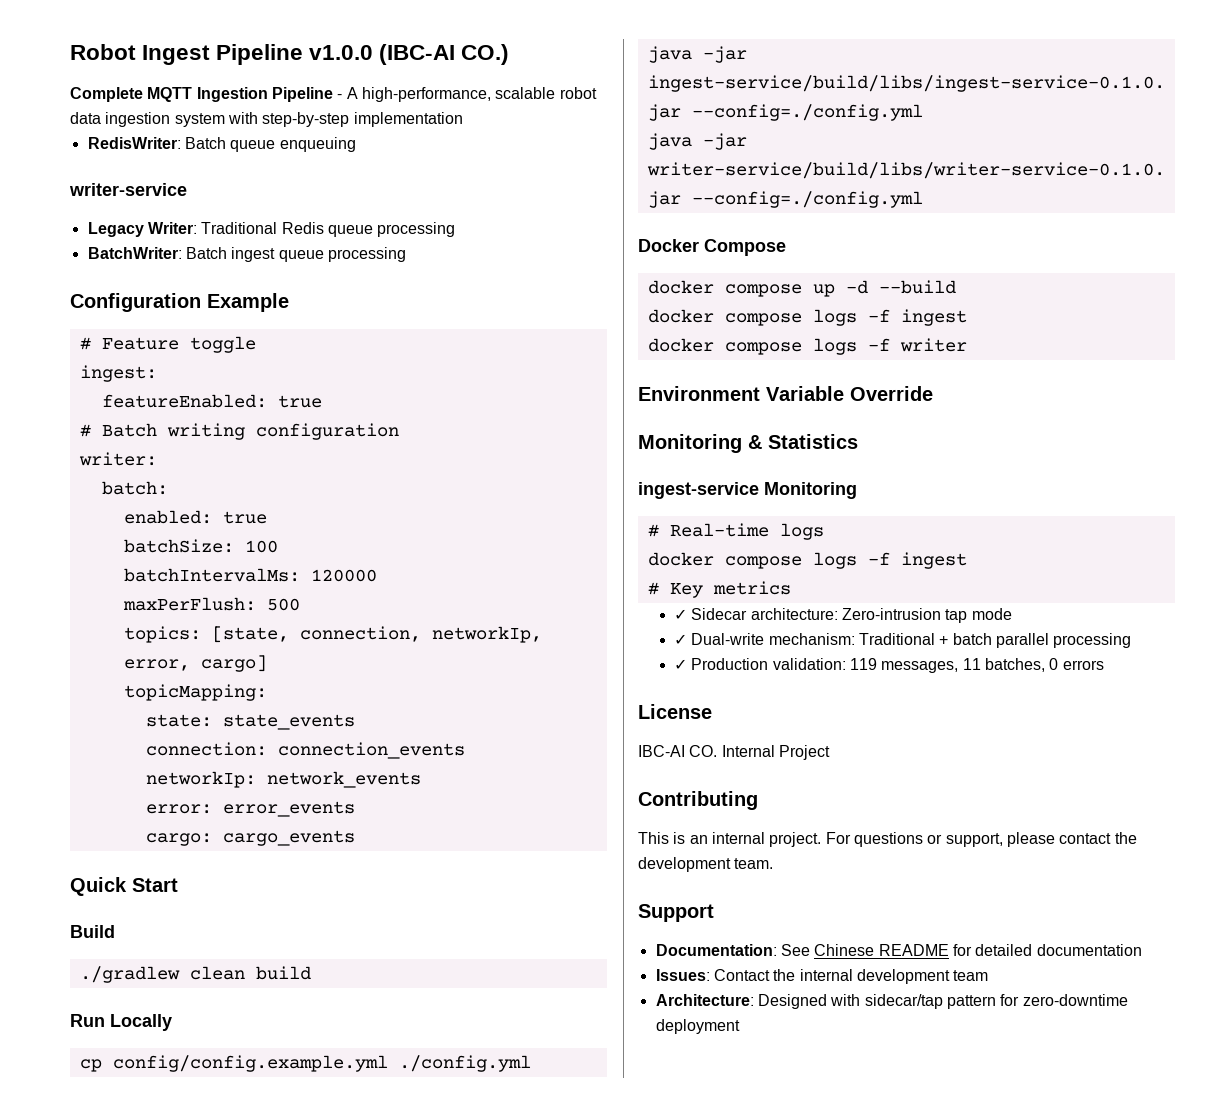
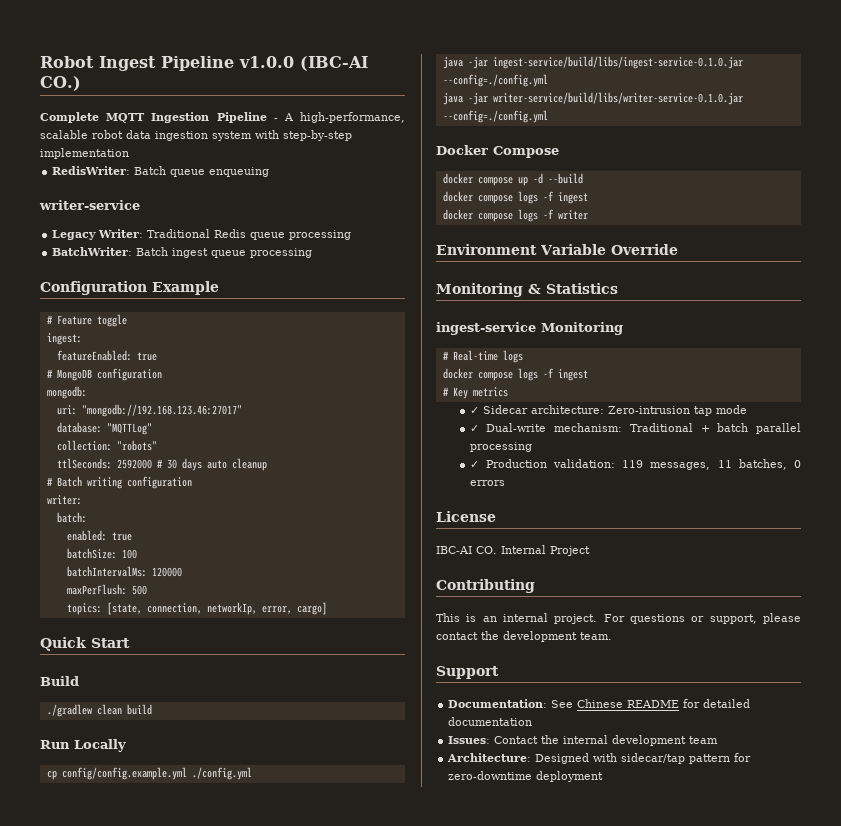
(322, 401) none -> [46,368,162,381] [46,386,87,399] [56,404,242,417] [56,422,152,435] [56,440,157,451] [56,458,267,471] // # MongoDB configuration // mongodb: // uri: "mongodb://192.168.123.46:27017" // database: "MQTTLog" // collection: "robots" // ttlSeconds: 2592000 # 30 days auto cleanup
[123,684,267,701] [145,714,355,730] [145,742,465,759] [145,771,421,788] [145,801,355,817] [145,830,355,846] // topicMapping: // state: state_events // connection: connection_events // networkIp: network_events // error: error_events // cargo: cargo_events -> (327, 608) none

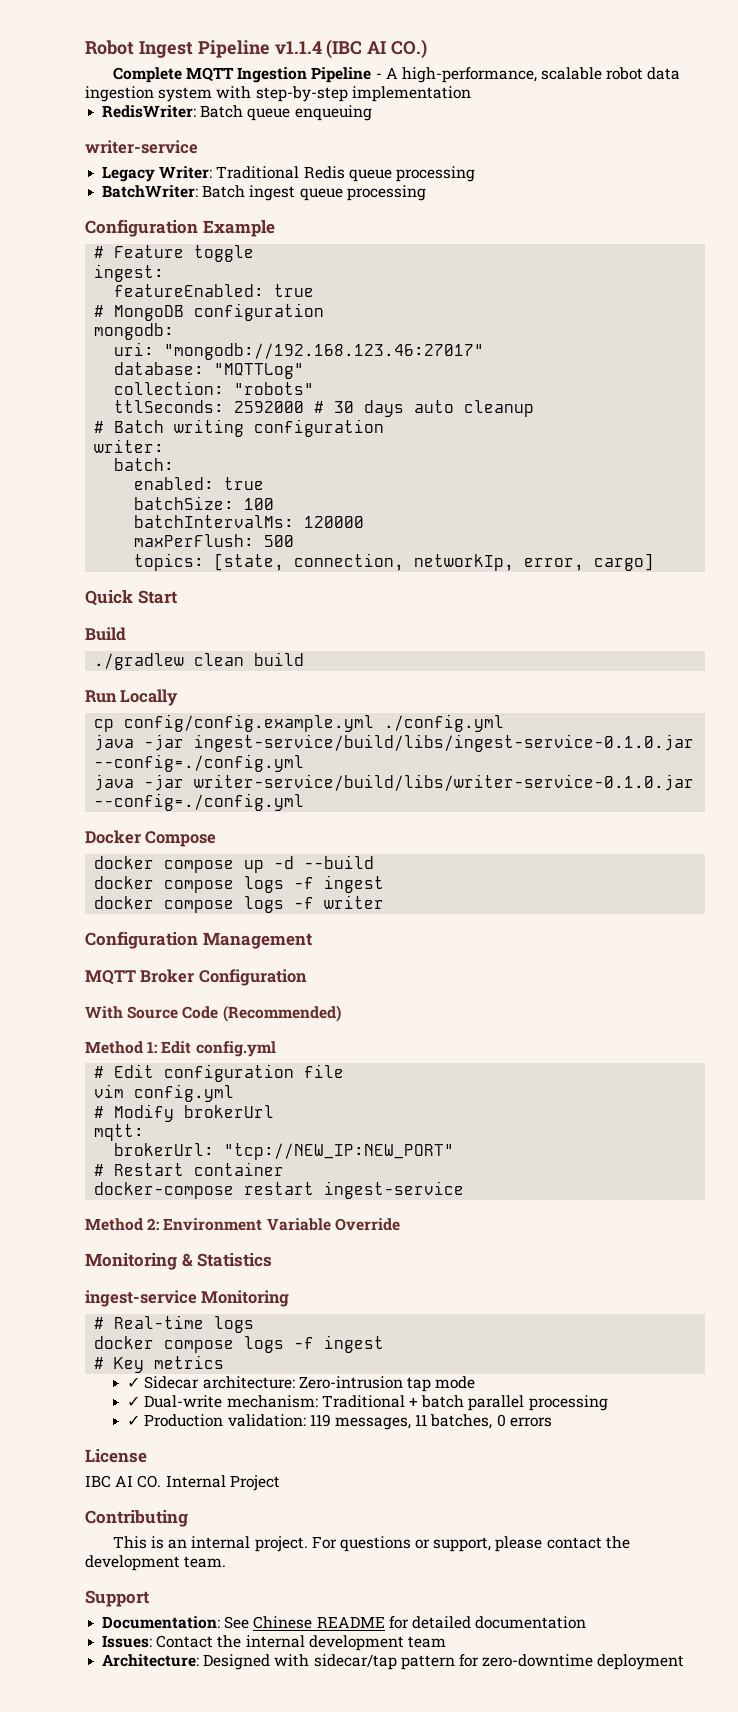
[239,56,368,71] v1.0.0 (IBC-AI -> [274,39,387,58] v1.1.4 (IBC AI
(588, 215) none -> [85,931,312,949] [85,969,307,986] [85,1005,341,1022] [85,1041,276,1057] [94,1064,345,1082] [94,1084,235,1102] [94,1104,275,1122] [94,1124,145,1141] [114,1143,455,1160] [94,1162,285,1176] [94,1181,465,1199] [85,1218,160,1231] Configuration Management // MQTT Broker Configuration // With Source Code (Recommended) // Method 1: Edit config.yml // # Edit configuration file // vim config.yml // # Modify brokerUrl // mqtt: // brokerUrl: "tcp://NEW_IP:NEW_PORT" // # Restart container // docker-compose restart ingest-service // Method 2:
[436,546,472,554] IBC-AI -> [85,1475,134,1488] IBC AI

